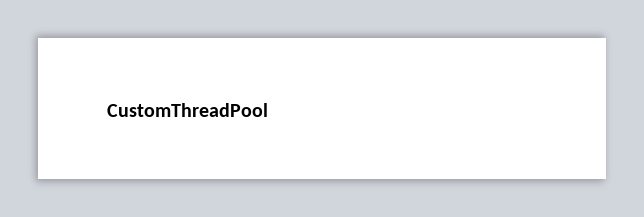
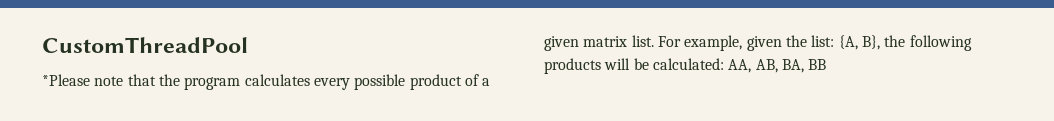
(268, 110) none -> [42,74,491,90] [544,35,972,51] [544,58,827,74] // *Please note that the program calculates every possible product of a given matrix list. For example, given the list: {A, B}, the following products will be calculated: AA, AB, BA, BB

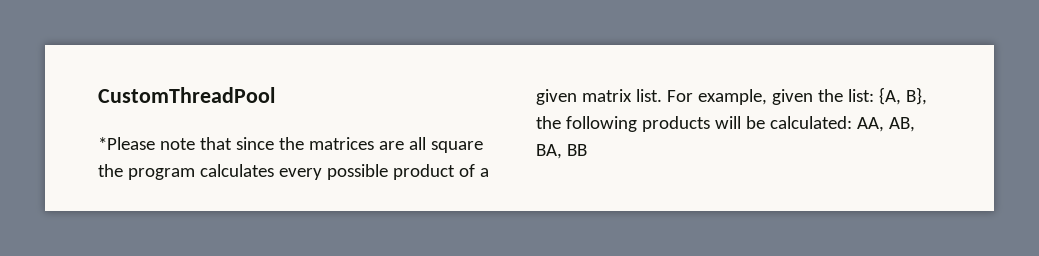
(156, 80) none -> [235,137,483,153] since the matrices are all square

